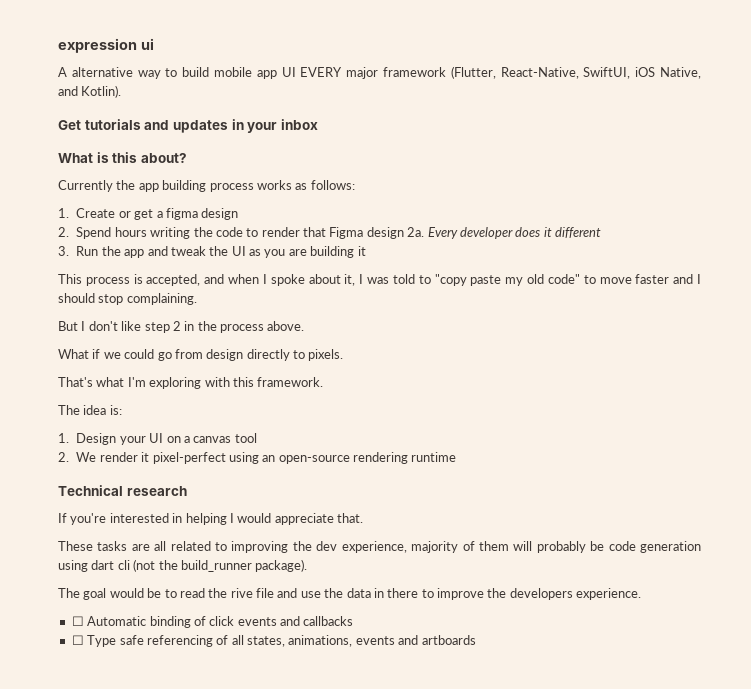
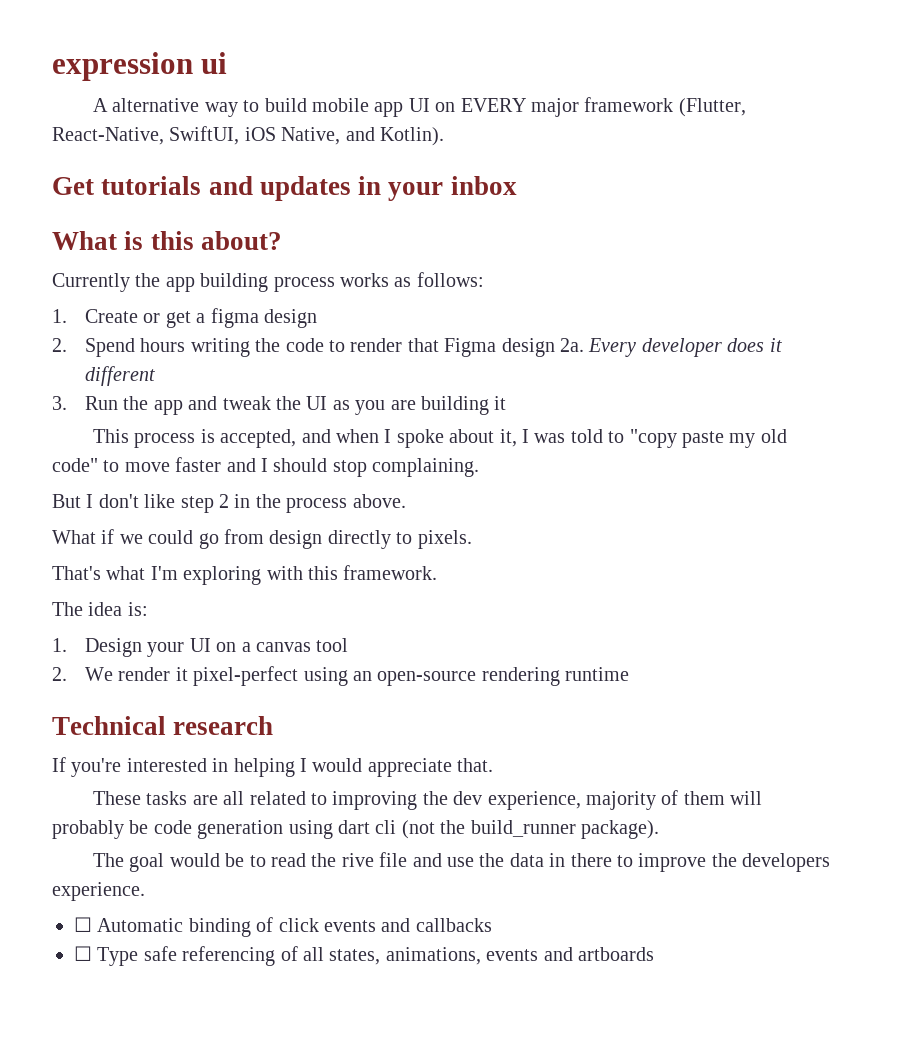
(296, 72) none -> [435,102,456,112] on

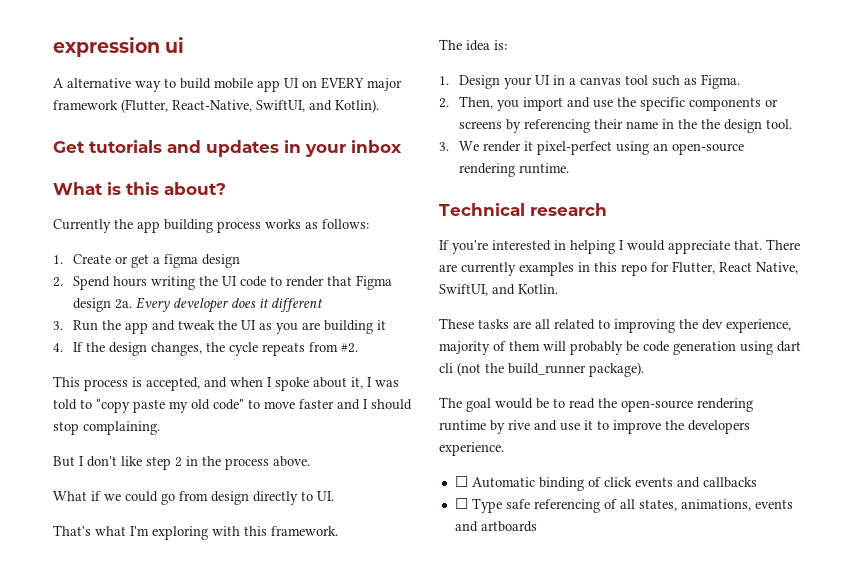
[244,127,341,145] iOS Native, -> (305, 106) none
(281, 345) none -> [221,276,237,286] UI
(507, 403) none -> [53,342,358,356] // 4. If the design changes, the cycle repeats from #2.
[417,530,472,549] pixels. -> [317,491,334,501] UI.
[216,642,237,652] on -> [552,75,565,85] in
[52,667,67,681] // 2. -> [651,74,740,89] [439,96,778,111] [458,119,792,133] [439,142,449,151] such as Figma. // 2. Then, you import and use the specific components or screens by referencing their name in the the design tool. // 3.
[565,667,630,681] runtime -> [518,163,569,174] runtime.
(494, 765) none -> [766,239,800,250] [439,261,798,276] [439,284,558,296] There are currently examples in this repo for Flutter, React Native, SwiftUI, and Kotlin.
[341,852,612,867] rive file and use the data in there -> [621,398,753,412] [439,420,593,434] open-source rendering runtime by rive and use it

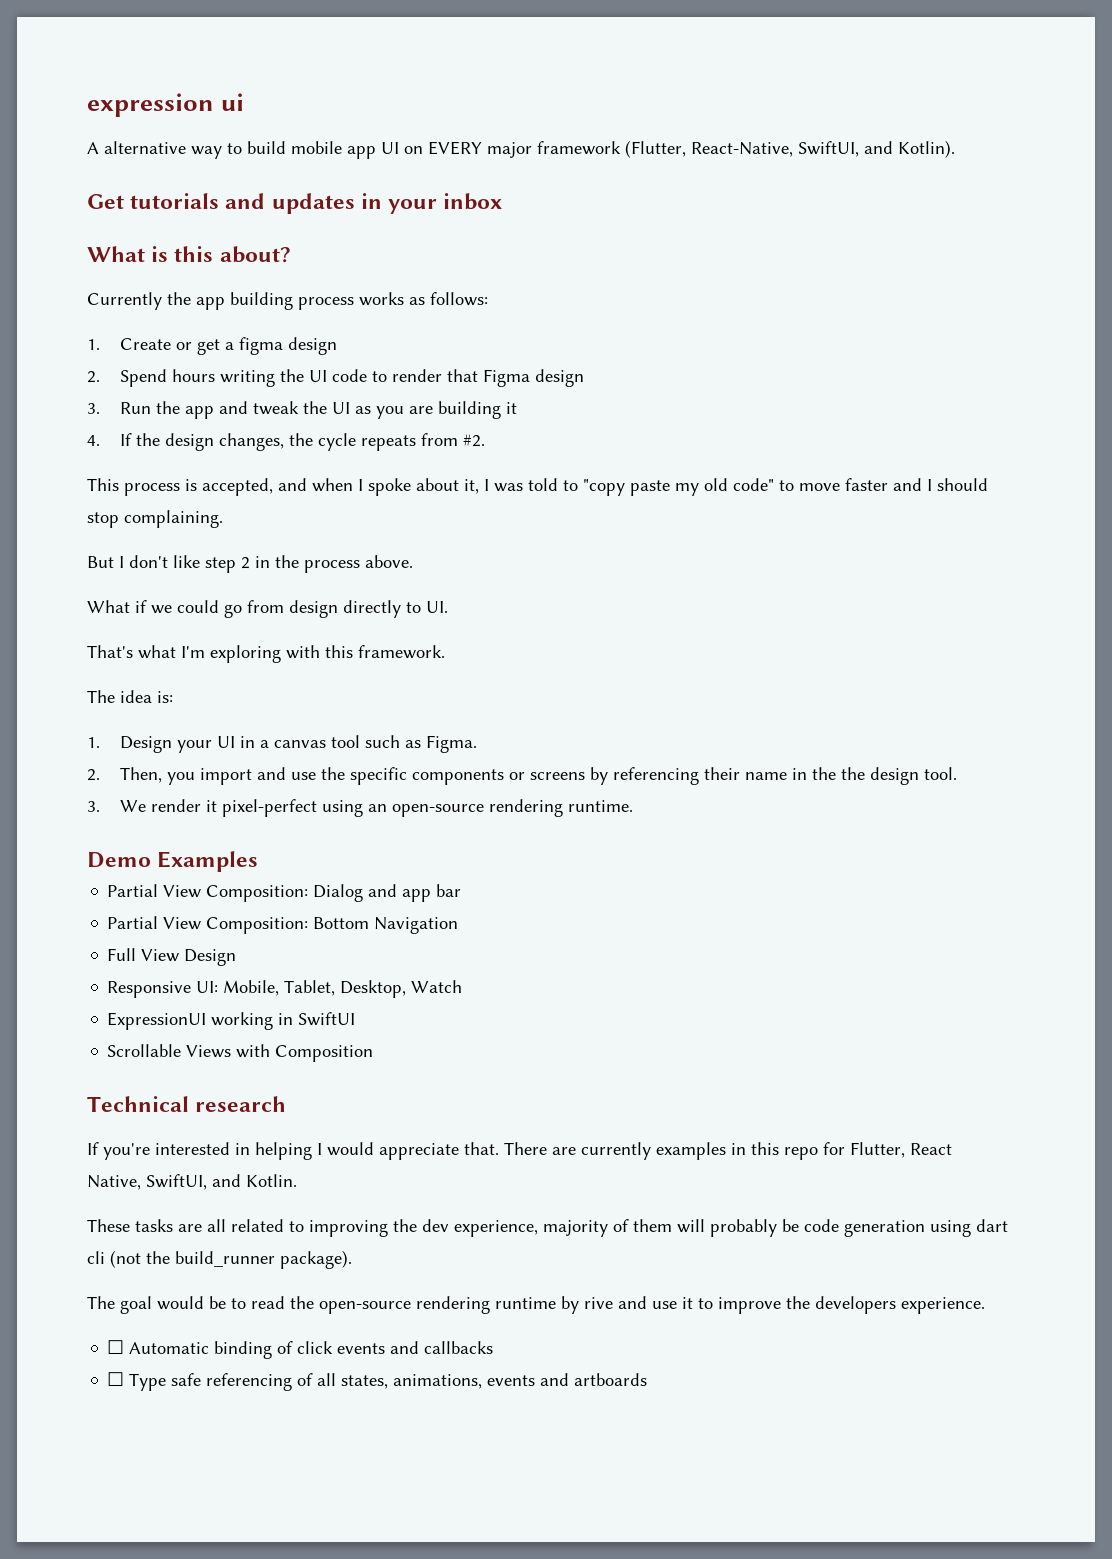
[114,297,323,313] 2a. Every developer does it different -> (584, 378) none
(569, 168) none -> [87,851,259,872] [107,884,462,902] [107,916,459,934] [107,948,237,966] [107,980,463,998] [107,1012,356,1030] [107,1044,374,1062] // Demo Examples // Partial View Composition: Dialog and app bar // Partial View Composition: Bottom Navigation // Full View Design // Responsive UI: Mobile, Tablet, Desktop, Watch // ExpressionUI working in SwiftUI // Scrollable Views with Composition

